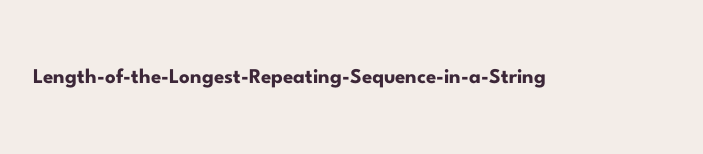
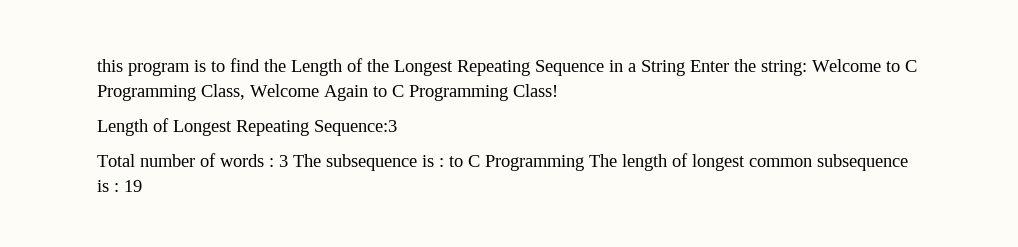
[33,68,546,88] Length-of-the-Longest-Repeating-Sequence-in-a-String -> [97,58,917,76] [97,84,558,101] [97,118,397,136] [97,153,908,171] [97,180,142,192] this program is to find the Length of the Longest Repeating Sequence in a String Enter the string: Welcome to C Programming Class, Welcome Again to C Programming Class! // Length of Longest Repeating Sequence:3 // Total number of words : 3 The subsequence is : to C Programming The length of longest common subsequence is : 19

